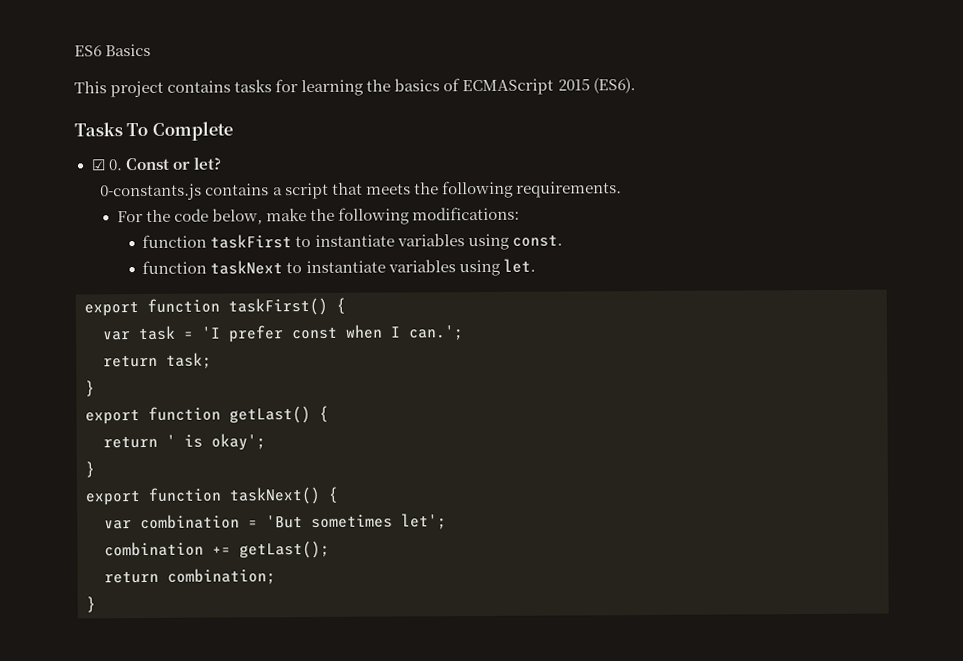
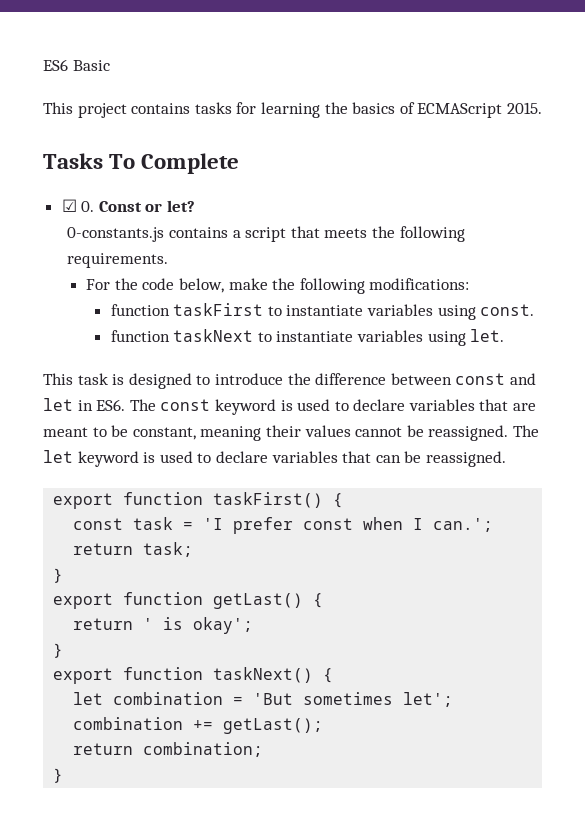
[105,43,152,57] Basics -> [72,60,110,71] Basic
[557,77,636,94] 2015 (ES6). -> [506,102,542,114] 2015.
(536, 265) none -> [43,373,536,389] [43,398,537,415] [43,425,539,441] [43,450,506,467] // This task is designed to introduce the difference between const and let in ES6. The const keyword is used to declare variables that are meant to be constant, meaning their values cannot be reassigned. The let keyword is used to declare variables that can be reassigned.
[102,331,131,341] var -> [73,518,124,530] const
[104,520,132,530] var -> [73,692,104,705] let

